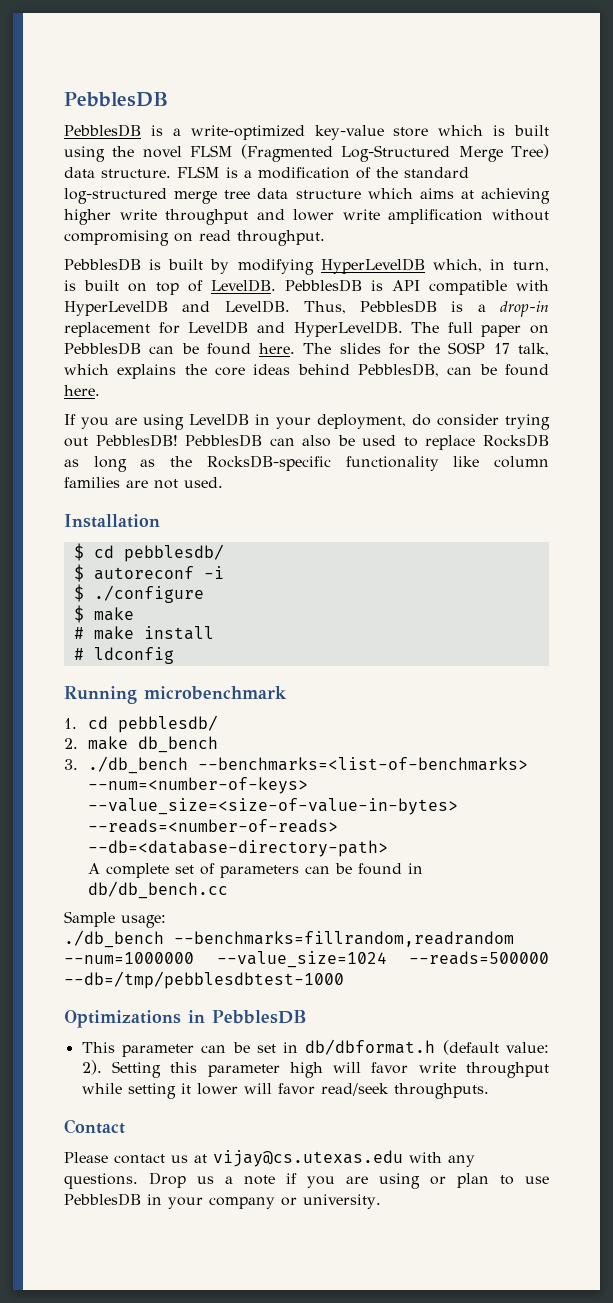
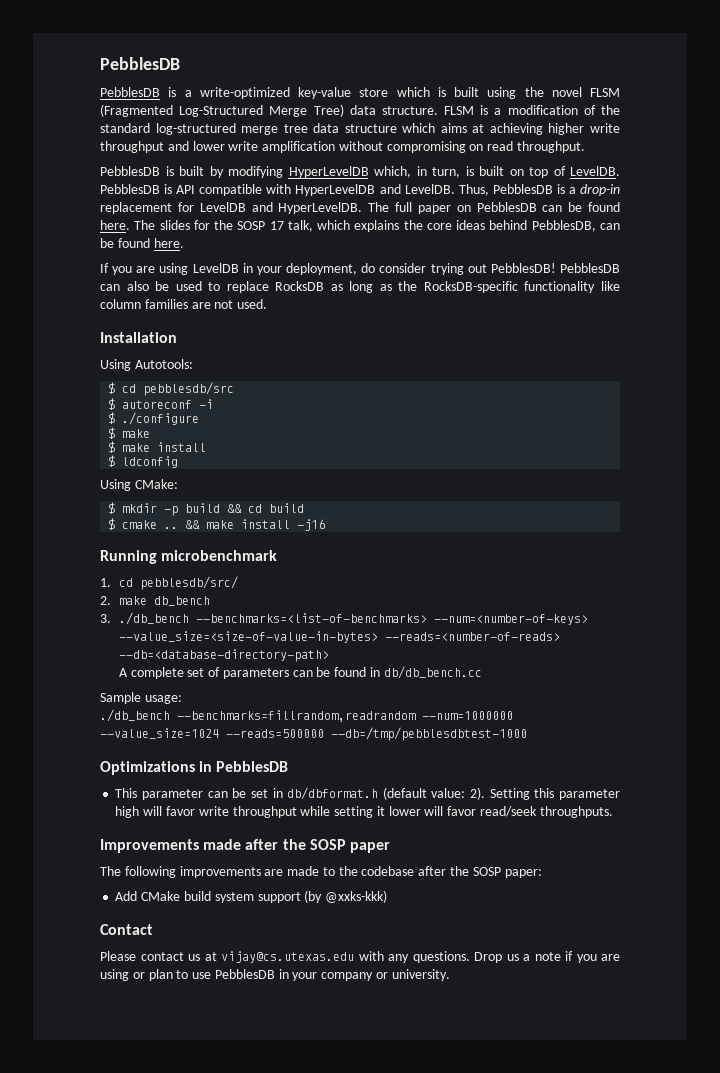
(160, 521) none -> [100,359,193,371] // Using Autotools:
[123,544,224,562] pebblesdb/ -> [143,382,235,396] pebblesdb/src
[73,627,84,639] # -> [108,441,116,453] $
[73,648,84,660] # -> [108,455,116,467] $
(174, 655) none -> [100,479,178,491] [108,502,305,516] [108,518,326,531] // Using CMake: // $ mkdir -p build && cd build // $ cmake .. && make install -j16
[117,715,218,733] pebblesdb/ -> [139,576,238,590] pebblesdb/src/
(489, 1091) none -> [100,839,390,853] [100,866,542,878] [115,890,388,903] // Improvements made after the SOSP paper // The following improvements are made to the codebase after the SOSP paper: // Add CMake build system support (by @xxks-kkk)

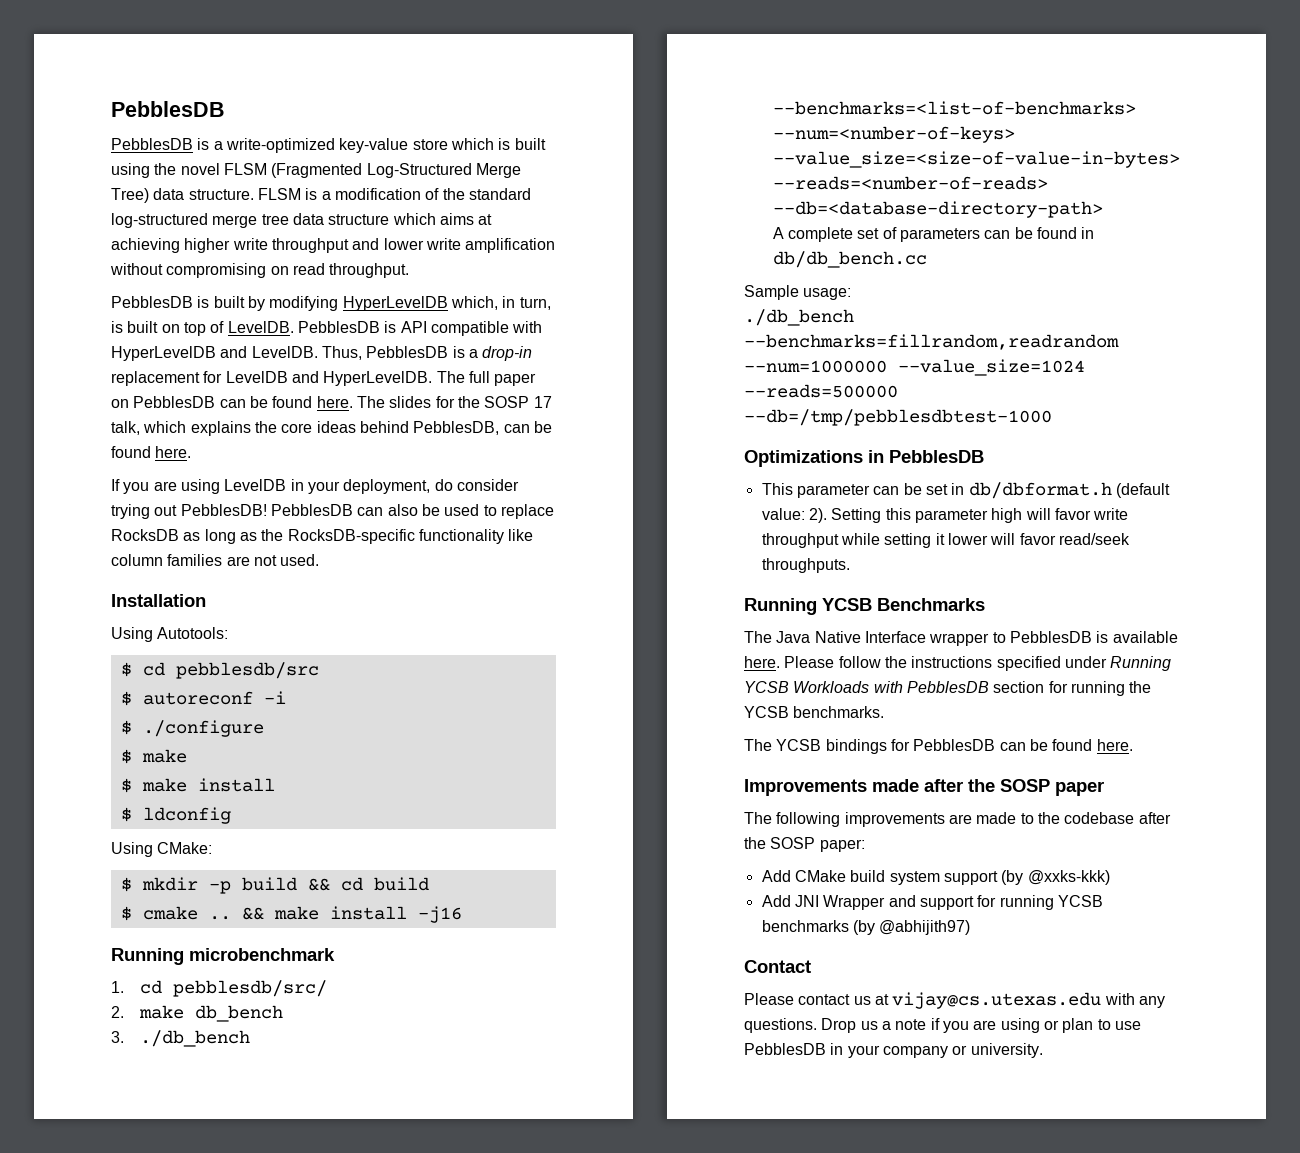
(613, 812) none -> [744,598,985,615] [744,631,1178,646] [744,656,1172,671] [744,681,1152,696] [744,706,885,718] [744,739,1133,754] // Running YCSB Benchmarks // The Java Native Interface wrapper to PebblesDB is available here. Please follow the instructions specified under Running YCSB Workloads with PebblesDB section for running the YCSB benchmarks. // The YCSB bindings for PebblesDB can be found here.
(388, 896) none -> [761,895,1103,910] [761,920,971,935] // Add JNI Wrapper and support for running YCSB benchmarks (by @abhijith97)

